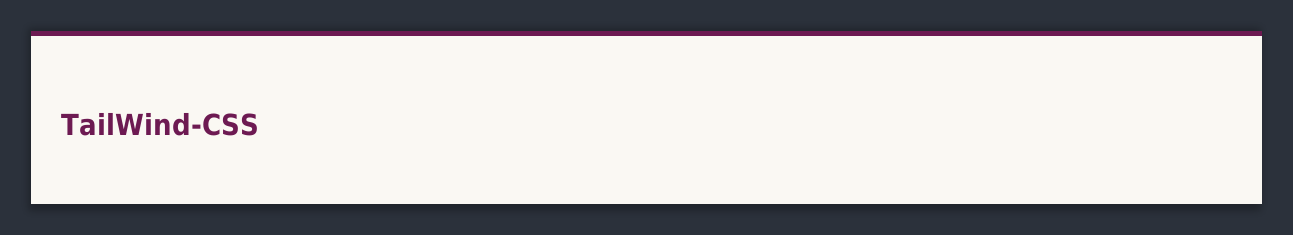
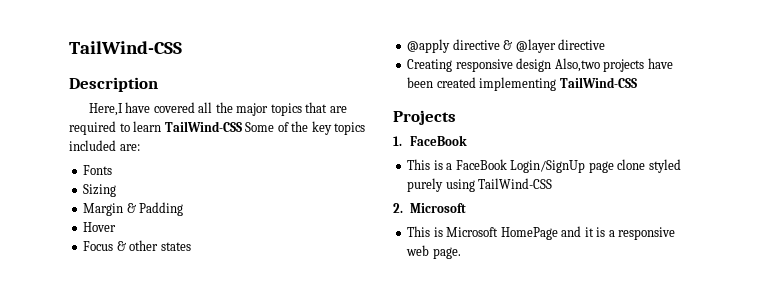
[61,112,259,136] TailWind-CSS -> [69,41,182,54] [69,77,158,92] [88,102,347,116] [69,121,366,135] [69,140,140,151] [83,165,113,175] [83,184,117,197] [83,202,184,216] [83,222,117,232] [83,240,191,251] [407,39,606,53] [407,58,673,72] [407,77,637,91] [393,110,456,125] [393,135,467,146] [407,159,681,173] [407,178,553,192] [393,203,466,213] [407,226,676,240] [406,245,461,259] TailWind-CSS // Description // Here,I have covered all the major topics that are required to learn TailWind-CSS Some of the key topics included are: // Fonts // Sizing // Margin & Padding // Hover // Focus & other states // @apply directive & @layer directive // Creating responsive design Also,two projects have been created implementing TailWind-CSS // Projects // 1. FaceBook // This is a FaceBook Login/SignUp page clone styled purely using TailWind-CSS // 2. Microsoft // This is Microsoft HomePage and it is a responsive web page.

